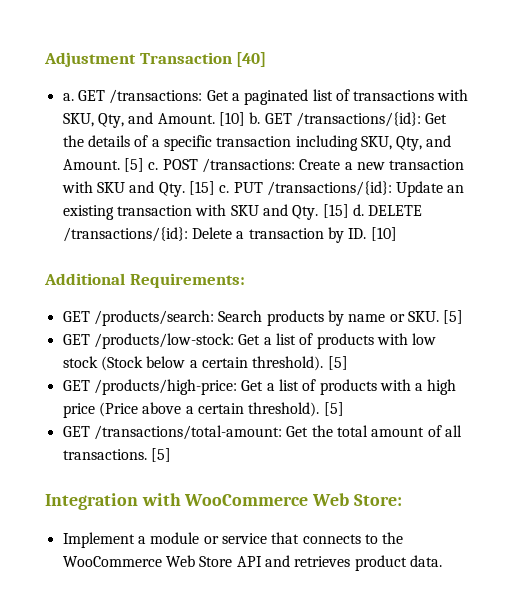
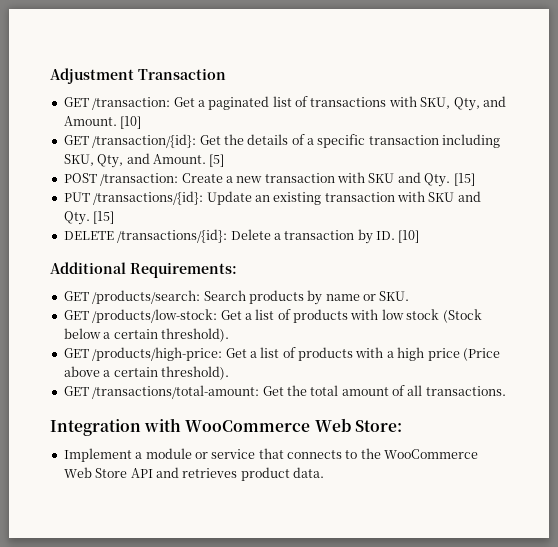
[236,52,267,67] [62,89,203,104] [40] // a. GET /transactions: -> [63,97,171,110] // GET /transaction:
[249,112,421,127] b. GET /transactions/{id}: -> [63,134,197,148] // GET /transaction/{id}:
[148,158,295,173] c. POST /transactions: -> [63,173,179,186] // POST /transaction:
[219,185,230,193] c. -> (475, 179) //
[352,204,364,216] d. -> (115, 217) //
[443,310,464,324] [5] -> (410, 296) none
[327,356,348,370] [5] -> (229, 335) none
[323,402,344,416] [5] -> (229, 373) none
[150,448,171,462] [5] -> (506, 391) none

